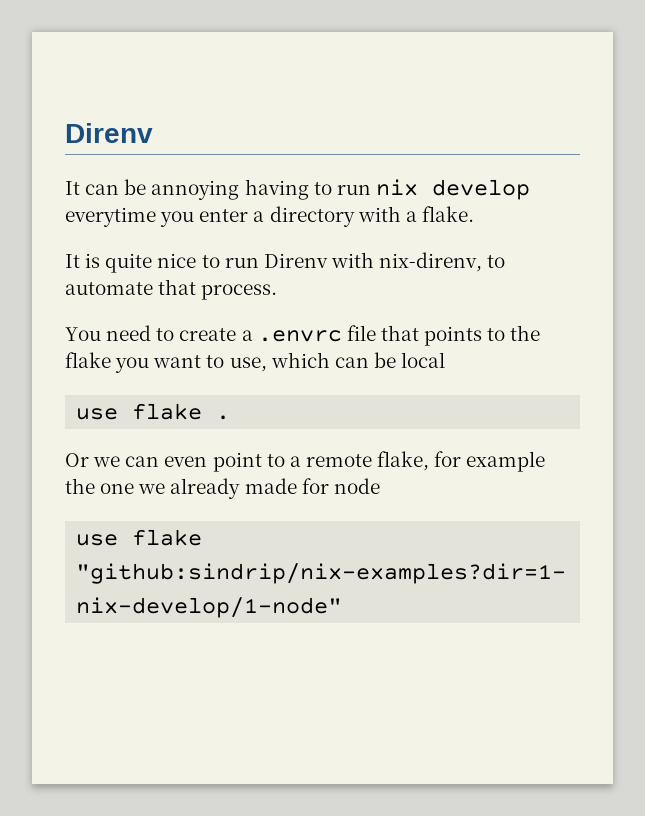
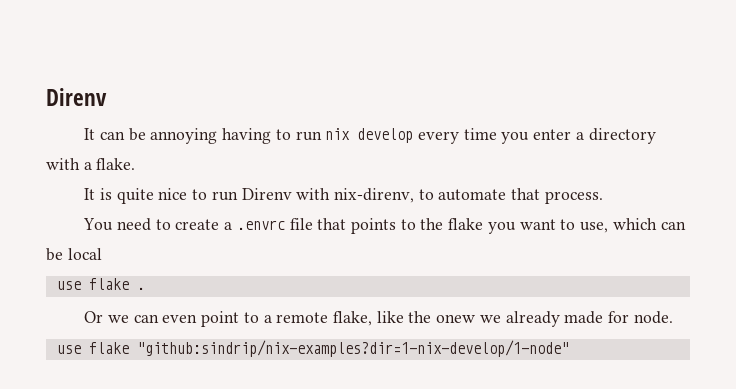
[65,207,156,227] everytime -> [418,128,497,144] every time
[434,451,546,472] [65,478,135,494] for example the one -> [376,311,476,323] like the onew
[333,478,380,494] node -> [633,311,673,324] node.

